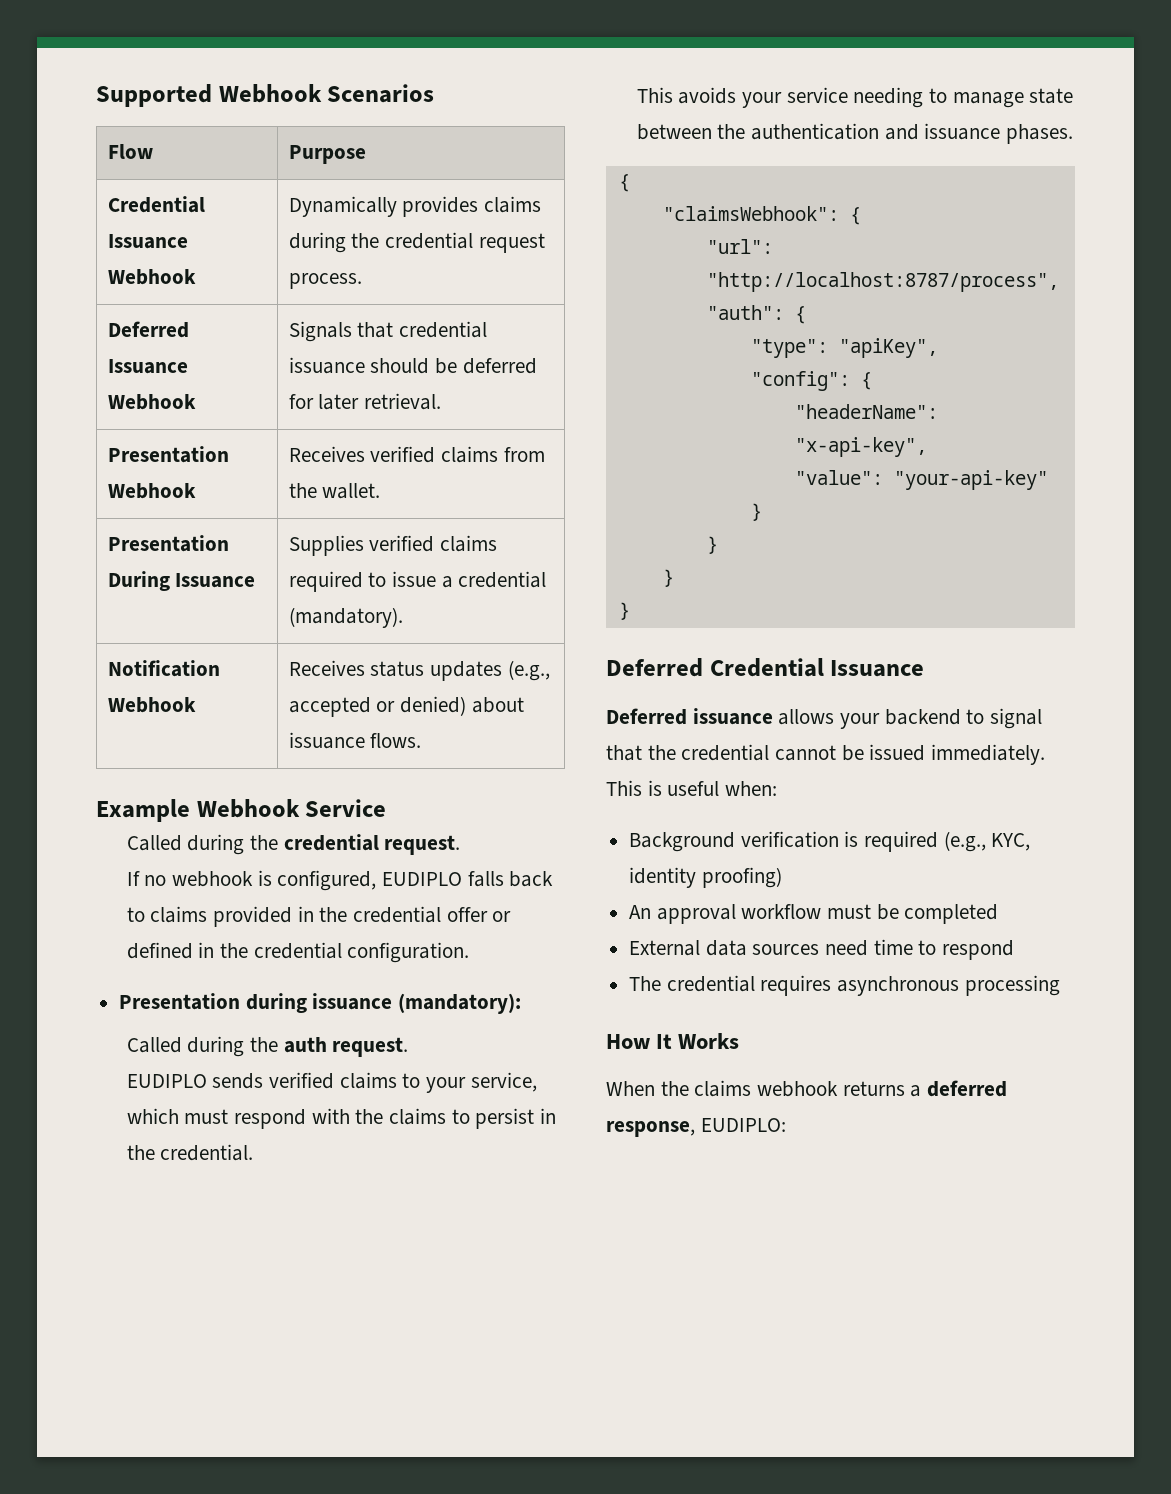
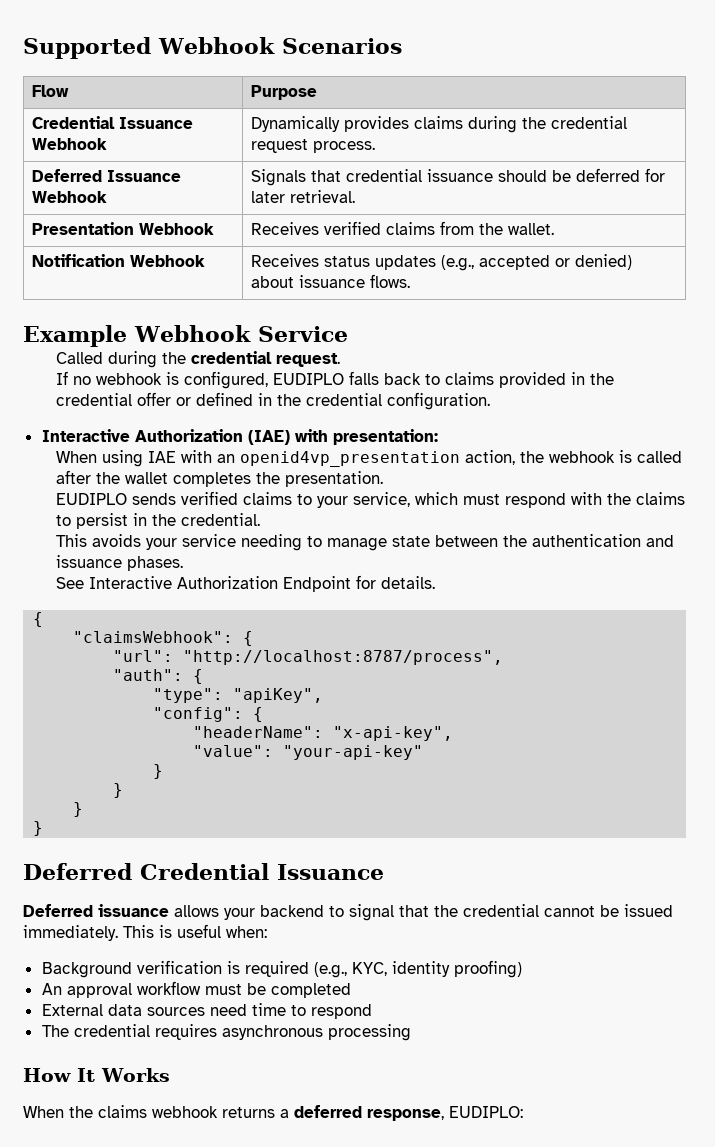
[107,535,229,552] [107,571,256,591] [288,535,497,556] [288,571,547,592] [288,607,403,628] // Presentation During Issuance | Supplies verified claims required to issue a credential (mandatory). -> (554, 229) none
[119,993,522,1014] [126,1036,409,1057] Presentation during issuance (mandatory): // Called during the auth request. -> [41,429,438,445] [56,450,683,467] [56,470,384,487] Interactive Authorization (IAE) with presentation: // When using IAE with an openid4vp_presentation action, the webhook is called after the wallet completes the presentation.
(1074, 134) none -> [56,575,436,592] // See Interactive Authorization Endpoint for details.

